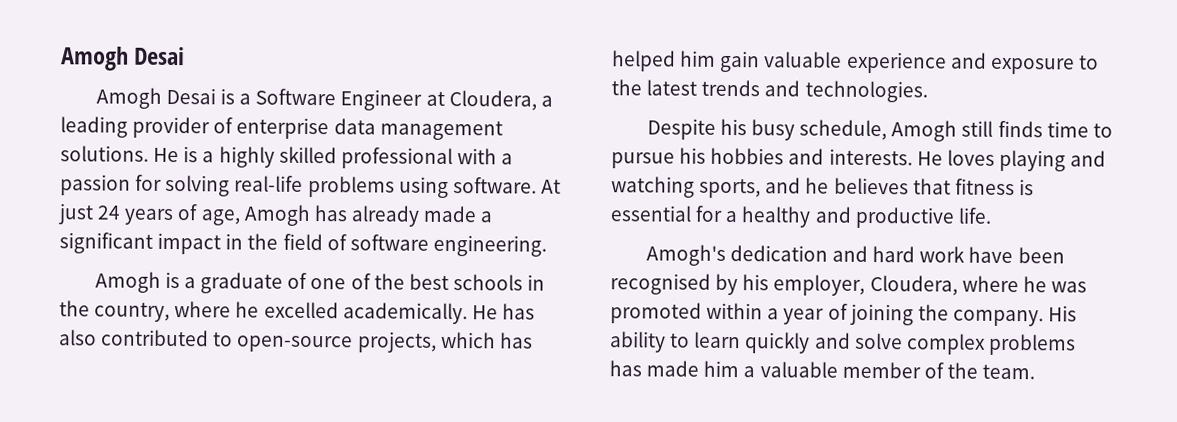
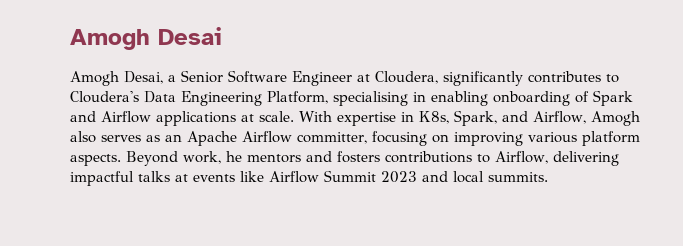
[165,87,252,105] Desai is a -> [124,70,223,84] Desai, a Senior
[540,95,553,107] [60,116,503,141] [60,145,514,170] [60,174,561,198] [58,203,493,227] [59,232,547,257] [94,271,546,294] [59,300,535,325] [59,329,533,353] [612,50,1099,75] [611,79,928,103] [646,118,1113,142] [611,147,1107,172] [611,176,1034,199] [610,205,992,229] [645,244,1065,266] [610,273,1087,296] [610,302,1078,327] [609,331,1076,356] [609,360,1036,380] a leading provider of enterprise data management solutions. He is a highly skilled professional with a passion for solving real-life problems using software. At just 24 years of age, Amogh has already made a significant impact in the field of software engineering. // Amogh is a graduate of one of the best schools in the country, where he excelled academically. He has also contributed to open-source projects, which has helped him gain valuable experience and exposure to the latest trends and technologies. // Despite his busy schedule, Amogh still finds time to pursue his hobbies and interests. He loves playing and watching sports, and he believes that fitness is essential for a healthy and productive life. // Amogh's dedication and hard work have been recognised by his employer, Cloudera, where he was promoted within a year of joining the company. His ability to learn quickly and solve complex problems has made him a valuable member of the team. -> [443,71,619,86] [70,90,633,106] [70,110,640,126] [70,131,640,146] [70,151,619,166] [70,170,548,186] significantly contributes to Cloudera's Data Engineering Platform, specialising in enabling onboarding of Spark and Airflow applications at scale. With expertise in K8s, Spark, and Airflow, Amogh also serves as an Apache Airflow committer, focusing on improving various platform aspects. Beyond work, he mentors and fosters contributions to Airflow, delivering impactful talks at events like Airflow Summit 2023 and local summits.

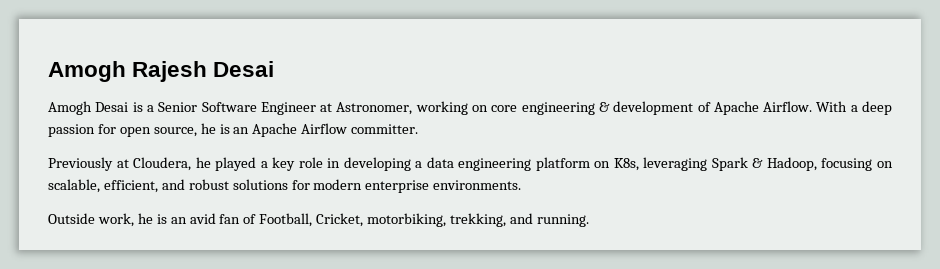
[70,29,150,50] Amogh -> [48,61,208,82] Amogh Rajesh
[124,71,163,84] Desai, -> [95,102,143,112] Desai is
[375,71,619,86] [70,90,633,106] [70,110,640,126] [70,131,640,146] [70,151,619,166] [70,170,548,186] Cloudera, significantly contributes to Cloudera's Data Engineering Platform, specialising in enabling onboarding of Spark and Airflow applications at scale. With expertise in K8s, Spark, and Airflow, Amogh also serves as an Apache Airflow committer, focusing on improving various platform aspects. Beyond work, he mentors and fosters contributions to Airflow, delivering impactful talks at events like Airflow Summit 2023 and local summits. -> [336,101,892,115] [48,123,419,137] [48,157,893,171] [48,179,522,193] [48,213,589,227] Astronomer, working on core engineering & development of Apache Airflow. With a deep passion for open source, he is an Apache Airflow committer. // Previously at Cloudera, he played a key role in developing a data engineering platform on K8s, leveraging Spark & Hadoop, focusing on scalable, efficient, and robust solutions for modern enterprise environments. // Outside work, he is an avid fan of Football, Cricket, motorbiking, trekking, and running.

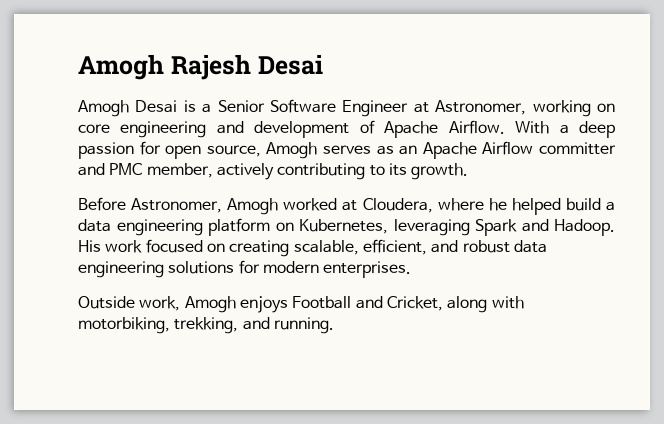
[598,102,610,112] & -> [216,121,244,134] and
[200,123,419,137] [48,157,411,171] he is an Apache Airflow committer. // Previously at Cloudera, he played a key role in developing -> [266,141,617,159] [78,163,469,180] [78,197,601,215] Amogh serves as an Apache Airflow committer and PMC member, actively contributing to its growth. // Before Astronomer, Amogh worked at Cloudera, where he helped build
[613,158,639,171] K8s, -> [299,219,388,234] Kubernetes,
[752,157,893,171] & Hadoop, focusing on -> [521,219,615,236] [78,239,290,257] and Hadoop. His work focused on creating
(229, 184) none -> [513,240,547,253] [78,261,164,278] data engineering
[365,180,522,193] enterprise environments. -> [323,261,412,278] enterprises.
[137,213,364,227] he is an avid fan of Football, Cricket, -> [184,296,524,313] Amogh enjoys Football and Cricket, along with

